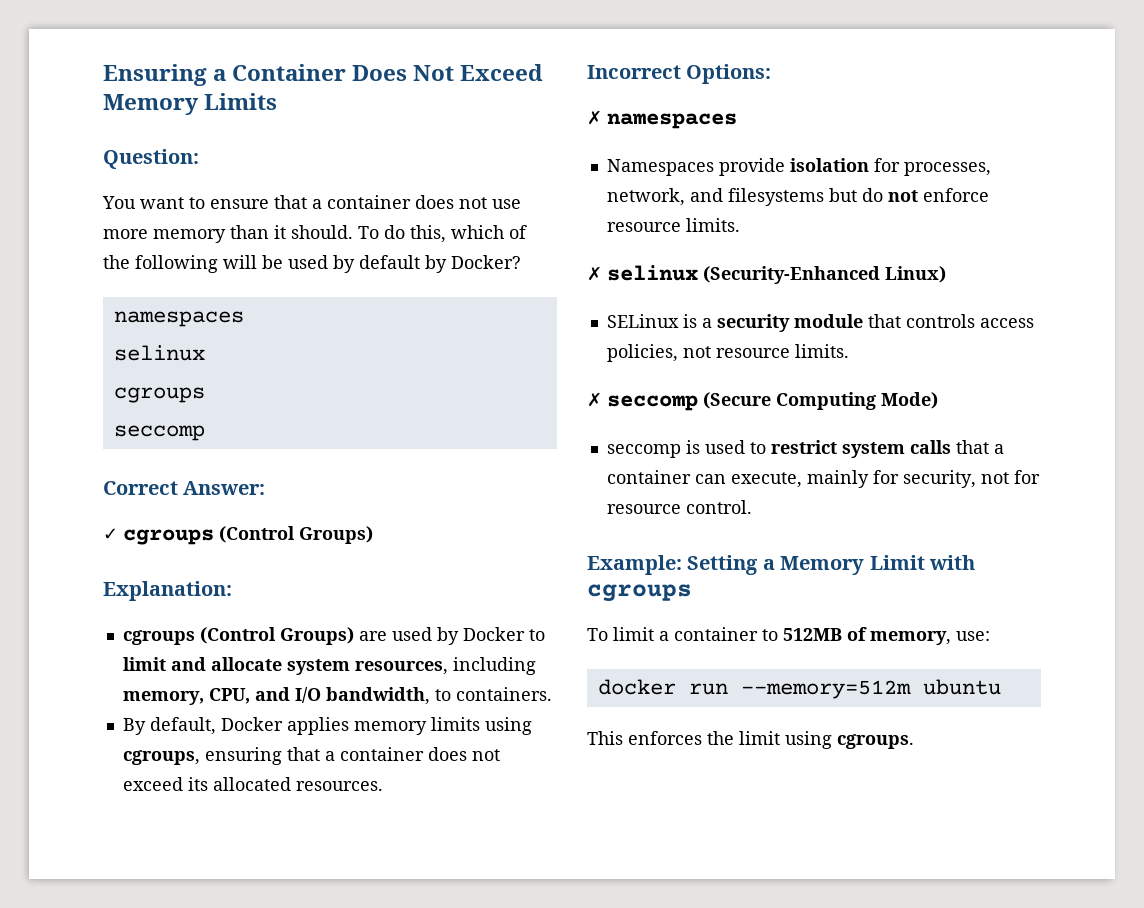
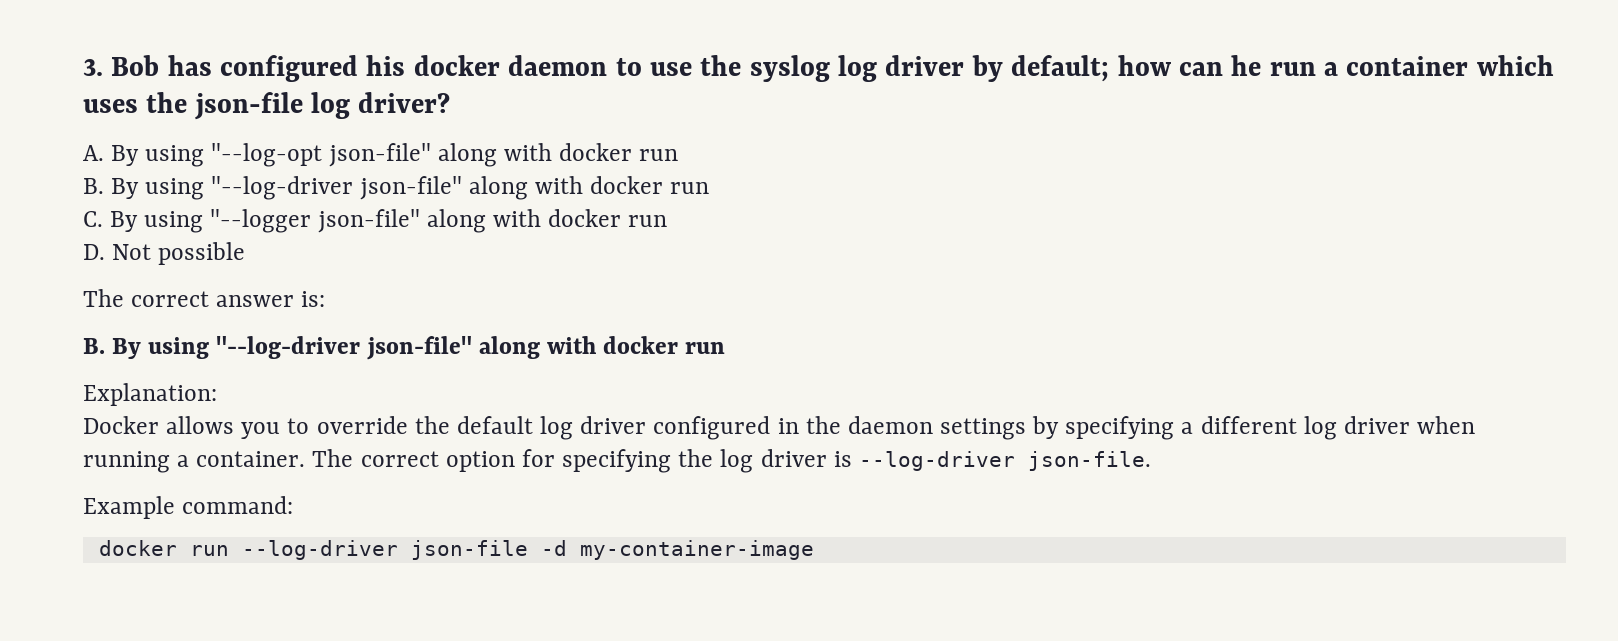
[103,64,544,86] [103,93,278,115] [103,149,199,169] [102,195,521,209] [103,225,527,243] [103,255,521,273] [113,311,244,327] [113,345,205,361] [113,387,205,403] [113,425,205,441] [103,481,266,495] [103,526,373,545] [103,581,232,601] [122,627,545,645] [122,657,536,675] [122,687,552,705] [122,717,532,735] [122,747,500,765] [122,777,383,791] [587,64,772,84] [587,110,737,129] [606,158,991,176] [606,188,989,206] [606,218,740,232] [587,265,946,284] [606,314,1034,332] [606,344,849,362] [587,392,938,411] [606,440,1004,458] [606,470,1040,488] [606,500,752,514] [587,555,975,575] [587,584,692,602] [587,627,990,645] [597,679,1001,699] [587,731,914,749] Ensuring a Container Does Not Exceed Memory Limits // Question: // You want to ensure that a container does not use more memory than it should. To do this, which of the following will be used by default by Docker? // namespaces // selinux // cgroups // seccomp // Correct Answer: // ✓ cgroups (Control Groups) // Explanation: // cgroups (Control Groups) are used by Docker to limit and allocate system resources, including memory, CPU, and I/O bandwidth, to containers. // By default, Docker applies memory limits using cgroups, ensuring that a container does not exceed its allocated resources. // Incorrect Options: // ✗ namespaces // Namespaces provide isolation for processes, network, and filesystems but do not enforce resource limits. // ✗ selinux (Security-Enhanced Linux) // SELinux is a security module that controls access policies, not resource limits. // ✗ seccomp (Secure Computing Mode) // seccomp is used to restrict system calls that a container can execute, mainly for security, not for resource control. // Example: Setting a Memory Limit with cgroups // To limit a container to 512MB of memory, use: // docker run --memory=512m ubuntu // This enforces the limit using cgroups. -> [83,55,1554,82] [83,92,451,120] [83,143,679,167] [83,176,710,200] [83,209,668,233] [83,242,246,265] [83,289,326,307] [83,336,726,360] [83,383,217,406] [83,416,1476,440] [83,449,1151,473] [83,496,294,519] [98,540,814,560] 3. Bob has configured his docker daemon to use the syslog log driver by default; how can he run a container which uses the json-file log driver? // A. By using "--log-opt json-file" along with docker run // B. By using "--log-driver json-file" along with docker run // C. By using "--logger json-file" along with docker run // D. Not possible // The correct answer is: // B. By using "--log-driver json-file" along with docker run // Explanation: // Docker allows you to override the default log driver configured in the daemon settings by specifying a different log driver when running a container. The correct option for specifying the log driver is --log-driver json-file. // Example command: // docker run --log-driver json-file -d my-container-image

